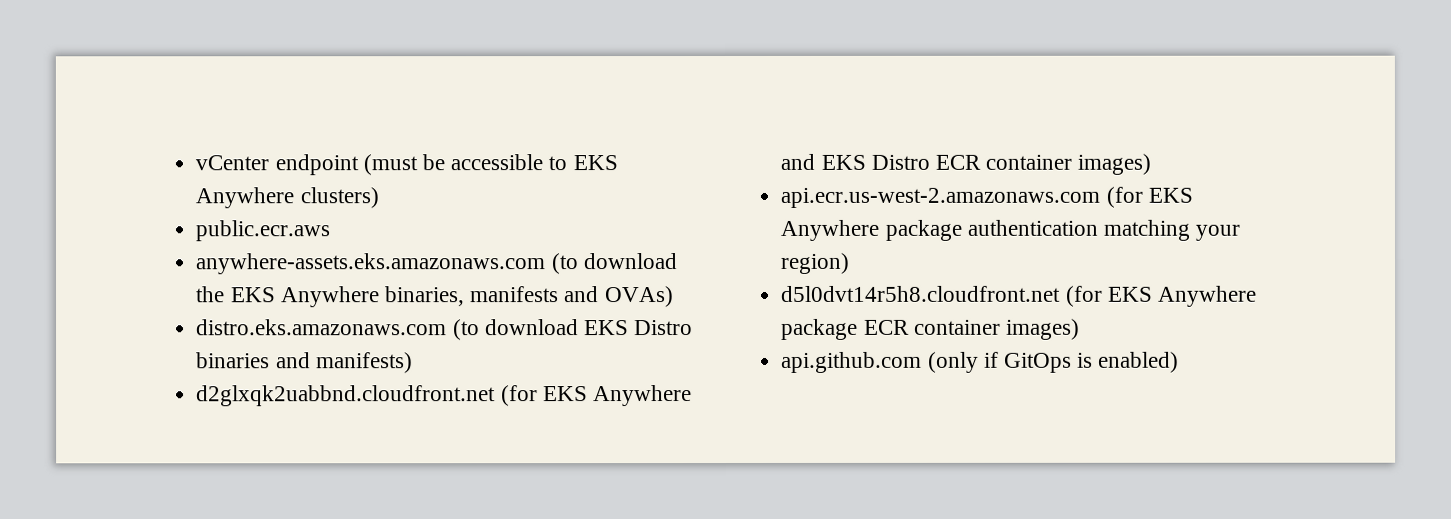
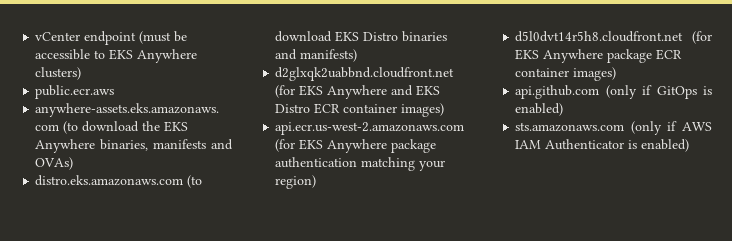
(1180, 362) none -> [515,121,712,135] [515,139,690,152] // sts.amazonaws.com (only if AWS IAM Authenticator is enabled)

